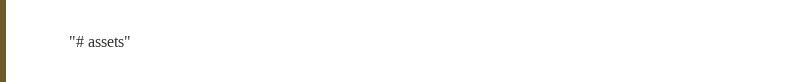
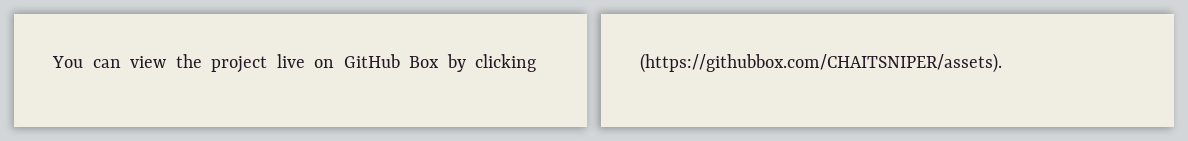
[69,36,132,47] "# assets" -> [52,53,1002,73] You can view the project live on GitHub Box by clicking (https://githubbox.com/CHAITSNIPER/assets).

